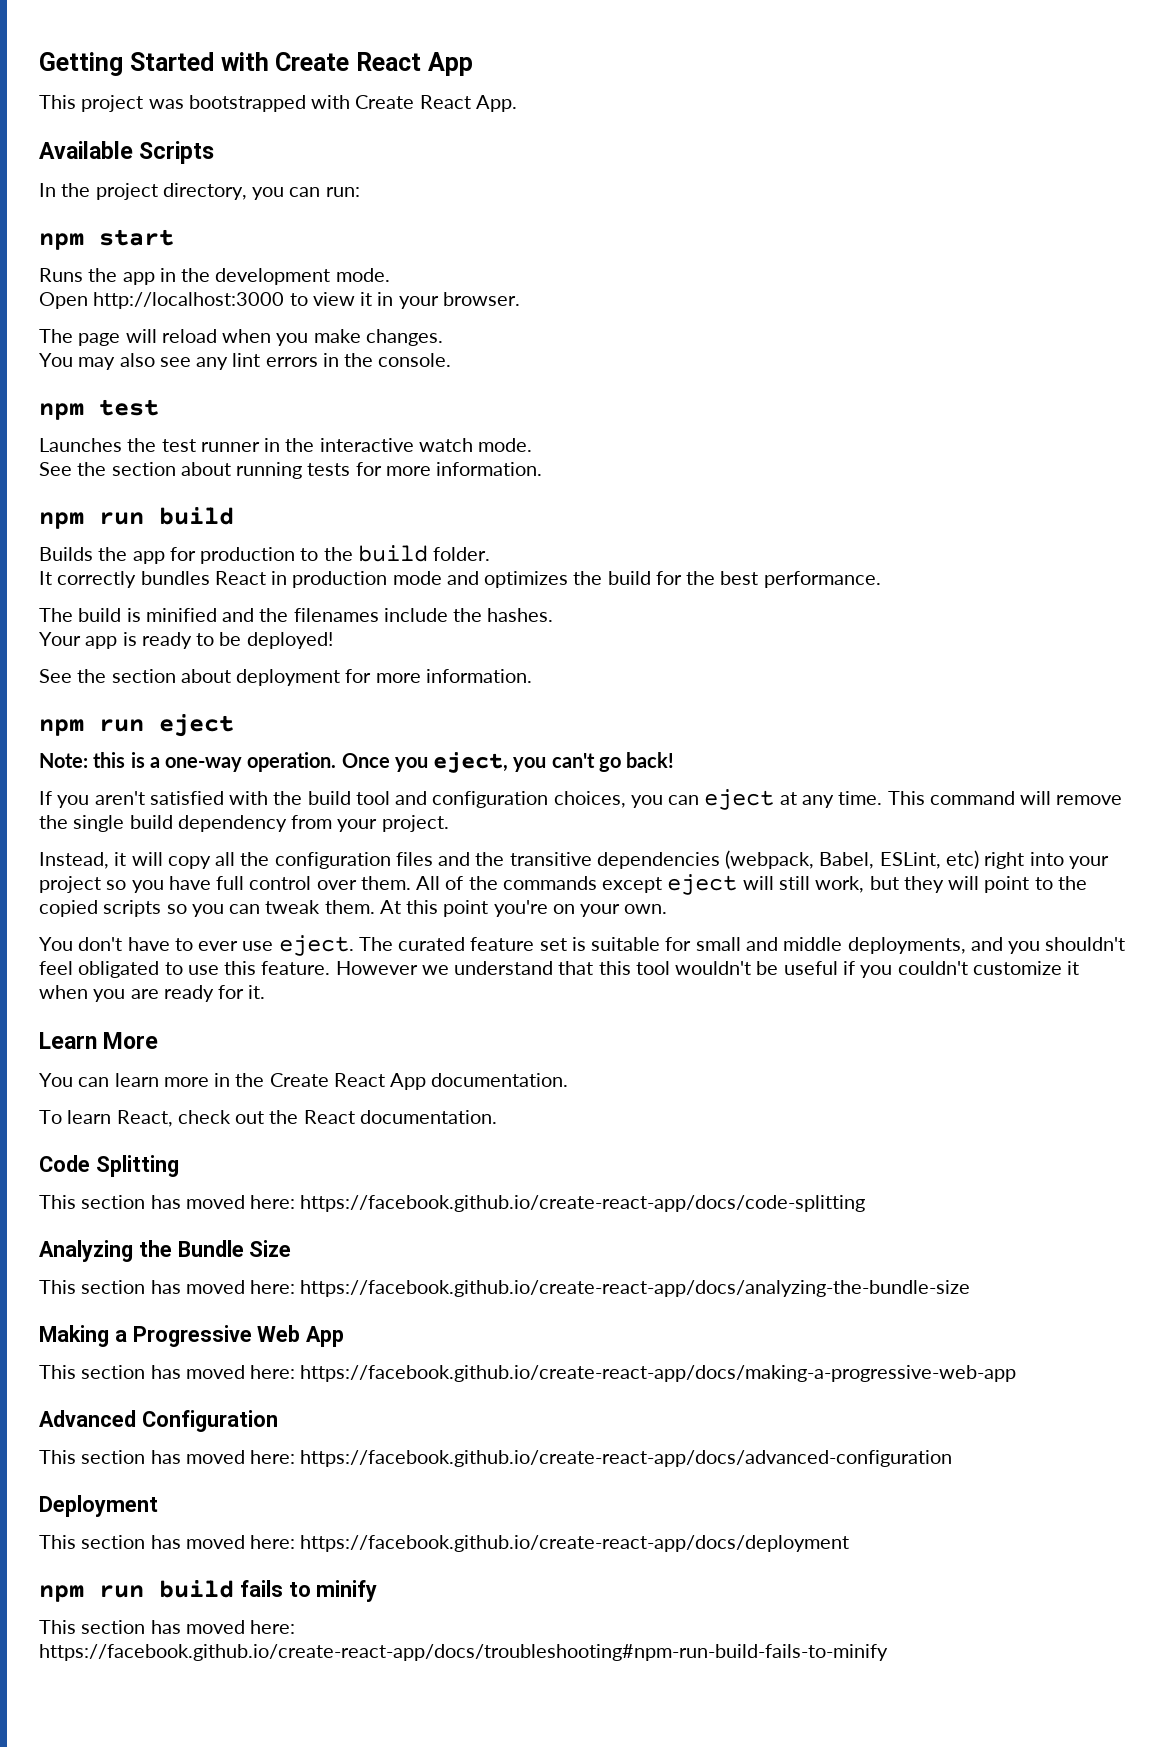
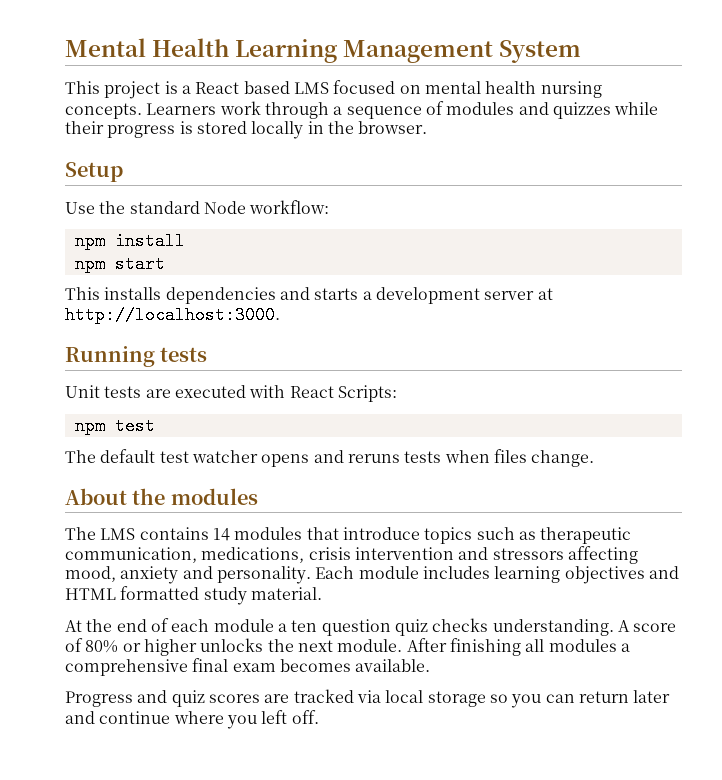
[39,52,473,76] [39,95,517,112] [39,141,215,164] [39,183,360,200] [39,229,174,250] [39,268,390,285] [39,292,520,309] [39,329,443,346] [39,353,452,370] [39,399,159,420] [39,438,533,452] [39,462,543,479] [39,507,234,529] [39,545,491,564] [39,571,881,588] [39,608,554,622] [39,632,333,649] [39,669,532,686] [39,714,234,737] [39,752,675,773] [39,789,1123,810] [39,815,449,832] [39,850,1109,869] [39,874,1087,895] [39,900,668,917] [39,935,1126,956] [39,961,1080,978] [39,985,266,1002] [39,1032,159,1049] [39,1073,569,1090] [39,1110,497,1127] [39,1155,179,1177] [39,1195,866,1212] [39,1240,292,1262] [39,1280,971,1297] [39,1325,345,1347] [39,1365,1017,1382] [39,1410,278,1432] [39,1450,953,1467] [39,1495,158,1517] [39,1535,850,1552] [39,1580,378,1602] [39,1620,296,1634] [39,1644,888,1661] Getting Started with Create React App // This project was bootstrapped with Create React App. // Available Scripts // In the project directory, you can run: // npm start // Runs the app in the development mode. // Open http://localhost:3000 to view it in your browser. // The page will reload when you make changes. // You may also see any lint errors in the console. // npm test // Launches the test runner in the interactive watch mode. // See the section about running tests for more information. // npm run build // Builds the app for production to the build folder. // It correctly bundles React in production mode and optimizes the build for the best performance. // The build is minified and the filenames include the hashes. // Your app is ready to be deployed! // See the section about deployment for more information. // npm run eject // Note: this is a one-way operation. Once you eject, you can't go back! // If you aren't satisfied with the build tool and configuration choices, you can eject at any time. This command will remove the single build dependency from your project. // Instead, it will copy all the configuration files and the transitive dependencies (webpack, Babel, ESLint, etc) right into your project so you have full control over them. All of the commands except eject will still work, but they will point to the copied scripts so you can tweak them. At this point you're on your own. // You don't have to ever use eject. The curated feature set is suitable for small and middle deployments, and you shouldn't feel obligated to use this feature. However we understand that this tool wouldn't be useful if you couldn't customize it when you are ready for it. // Learn More // You can learn more in the Create React App documentation. // To learn React, check out the React documentation. // Code Splitting // This section has moved here: https://facebook.github.io/create-react-app/docs/code-splitting // Analyzing the Bundle Size // This section has moved here: https://facebook.github.io/create-react-app/docs/analyzing-the-bundle-size // Making a Progressive Web App // This section has moved here: https://facebook.github.io/create-react-app/docs/making-a-progressive-web-app // Advanced Configuration // This section has moved here: https://facebook.github.io/create-react-app/docs/advanced-configuration // Deployment // This section has moved here: https://facebook.github.io/create-react-app/docs/deployment // npm run build fails to minify // This section has moved here: https://facebook.github.io/create-react-app/docs/troubleshooting#npm-run-build-fails-to-minify -> [65,38,582,63] [65,80,602,99] [65,101,659,119] [65,121,428,139] [65,162,123,182] [65,200,330,214] [74,232,185,250] [74,255,165,273] [65,287,553,304] [65,306,280,324] [65,346,208,367] [65,385,397,402] [74,417,155,435] [65,449,595,467] [65,488,258,505] [65,527,632,544] [65,546,638,564] [65,566,679,584] [65,586,322,605] [65,618,677,636] [65,638,630,656] [65,658,431,676] [65,689,671,708] [65,710,319,729] Mental Health Learning Management System // This project is a React based LMS focused on mental health nursing concepts. Learners work through a sequence of modules and quizzes while their progress is stored locally in the browser. // Setup // Use the standard Node workflow: // npm install // npm start // This installs dependencies and starts a development server at http://localhost:3000. // Running tests // Unit tests are executed with React Scripts: // npm test // The default test watcher opens and reruns tests when files change. // About the modules // The LMS contains 14 modules that introduce topics such as therapeutic communication, medications, crisis intervention and stressors affecting mood, anxiety and personality. Each module includes learning objectives and HTML formatted study material. // At the end of each module a ten question quiz checks understanding. A score of 80% or higher unlocks the next module. After finishing all modules a comprehensive final exam becomes available. // Progress and quiz scores are tracked via local storage so you can return later and continue where you left off.

